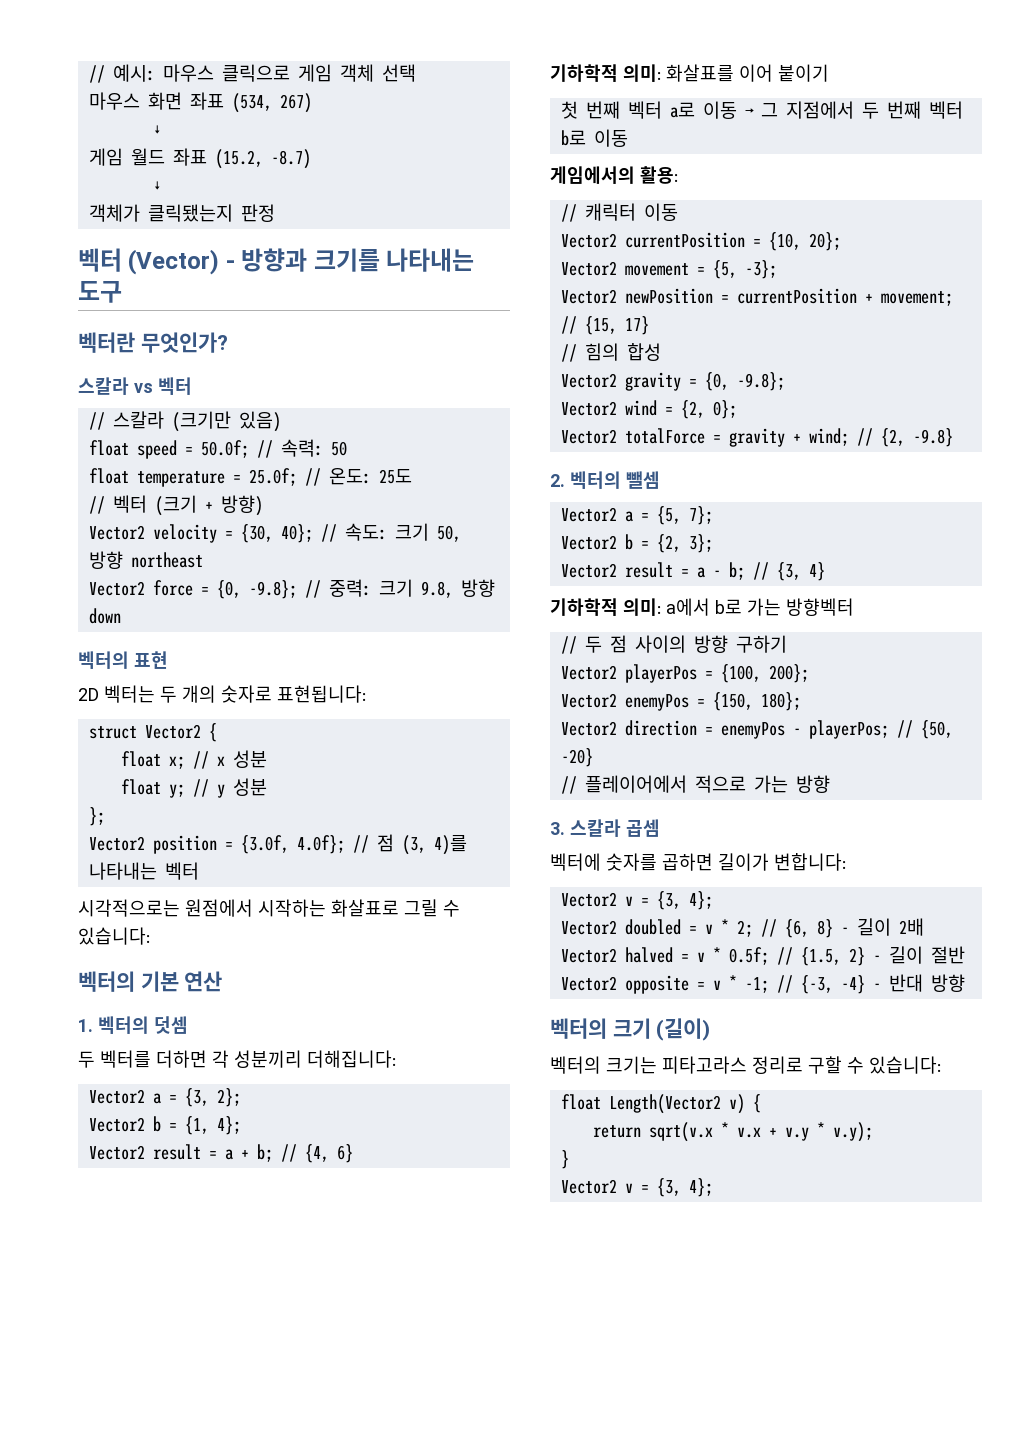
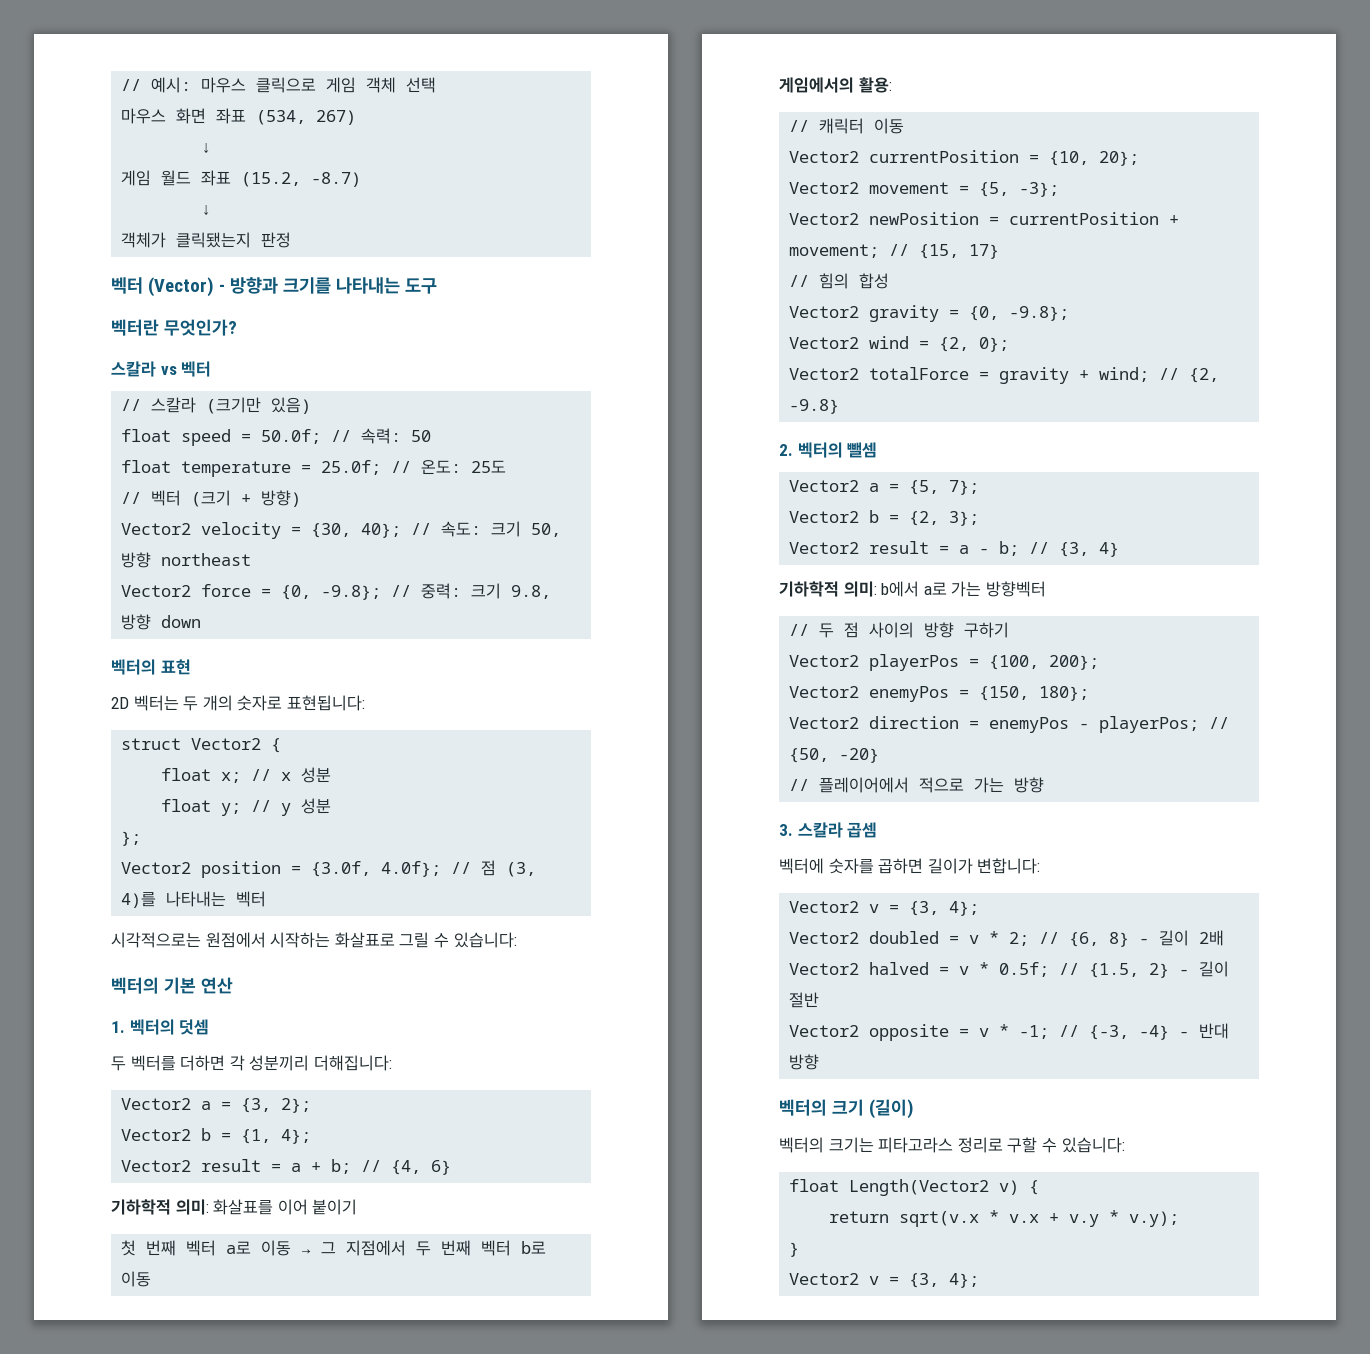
[666,598,742,616] a에서 b로 -> [881,581,947,597] b에서 a로

